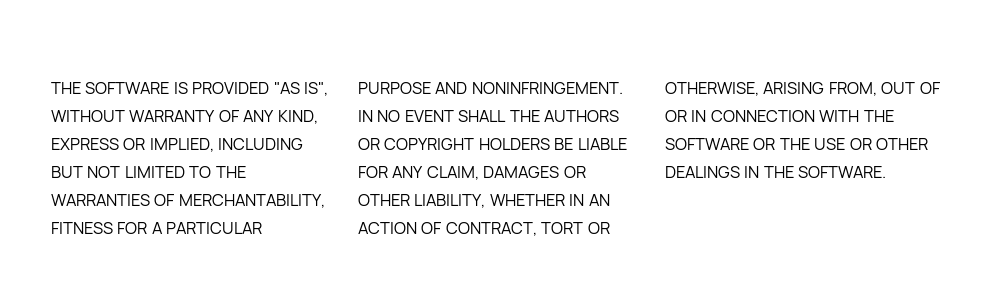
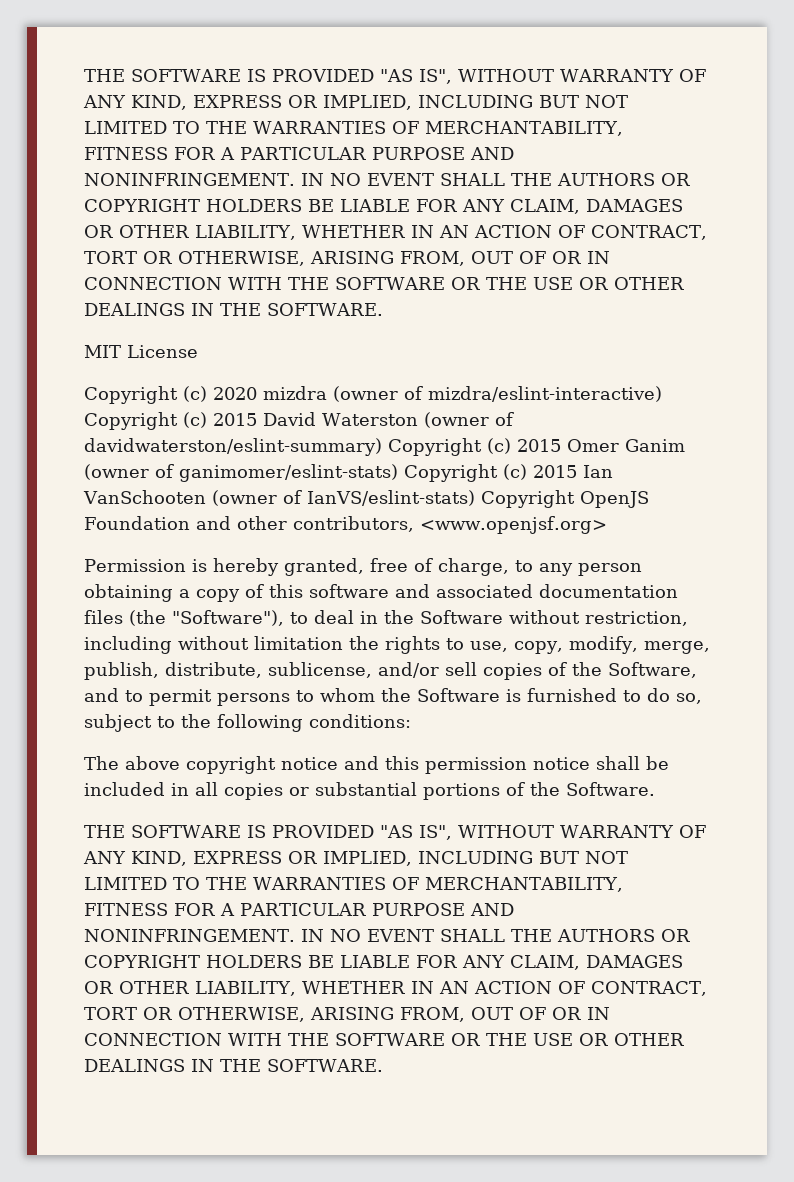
(887, 172) none -> [84,345,198,358] [84,386,662,404] [84,412,514,430] [84,438,685,456] [84,464,613,482] [83,490,649,508] [84,516,607,534] [84,558,642,576] [84,584,678,602] [84,610,688,626] [84,636,710,654] [84,662,697,680] [84,688,702,706] [84,714,411,732] [84,756,669,774] [84,782,655,800] [84,825,706,840] [83,851,628,866] [84,877,623,892] [84,903,514,916] [84,929,690,942] [84,955,683,970] [84,981,707,996] [84,1007,610,1022] [84,1033,684,1046] [84,1059,383,1072] // MIT License // Copyright (c) 2020 mizdra (owner of mizdra/eslint-interactive) Copyright (c) 2015 David Waterston (owner of davidwaterston/eslint-summary) Copyright (c) 2015 Omer Ganim (owner of ganimomer/eslint-stats) Copyright (c) 2015 Ian VanSchooten (owner of IanVS/eslint-stats) Copyright OpenJS Foundation and other contributors, <www.openjsf.org> // Permission is hereby granted, free of charge, to any person obtaining a copy of this software and associated documentation files (the "Software"), to deal in the Software without restriction, including without limitation the rights to use, copy, modify, merge, publish, distribute, sublicense, and/or sell copies of the Software, and to permit persons to whom the Software is furnished to do so, subject to the following conditions: // The above copyright notice and this permission notice shall be included in all copies or substantial portions of the Software. // THE SOFTWARE IS PROVIDED "AS IS", WITHOUT WARRANTY OF ANY KIND, EXPRESS OR IMPLIED, INCLUDING BUT NOT LIMITED TO THE WARRANTIES OF MERCHANTABILITY, FITNESS FOR A PARTICULAR PURPOSE AND NONINFRINGEMENT. IN NO EVENT SHALL THE AUTHORS OR COPYRIGHT HOLDERS BE LIABLE FOR ANY CLAIM, DAMAGES OR OTHER LIABILITY, WHETHER IN AN ACTION OF CONTRACT, TORT OR OTHERWISE, ARISING FROM, OUT OF OR IN CONNECTION WITH THE SOFTWARE OR THE USE OR OTHER DEALINGS IN THE SOFTWARE.

